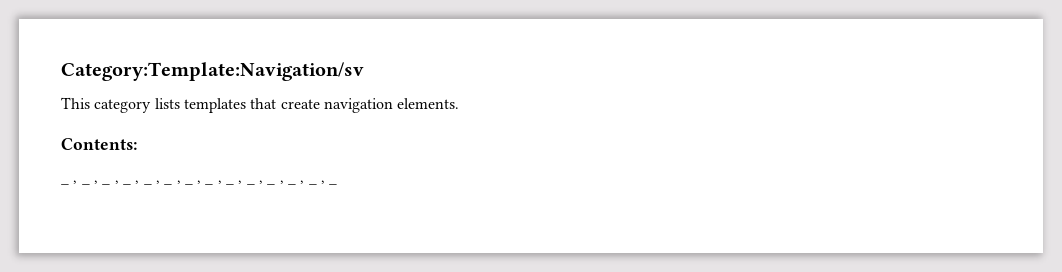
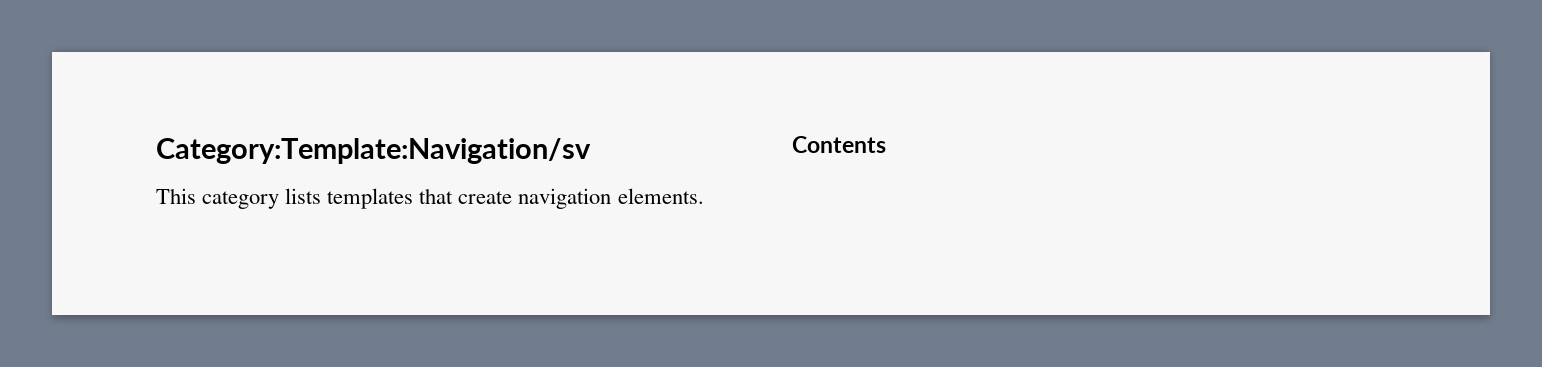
[61,138,137,150] [61,180,338,185] Contents: // _ , _ , _ , _ , _ , _ , _ , _ , _ , _ , _ , _ , _ , _ -> [792,136,886,153] Contents

